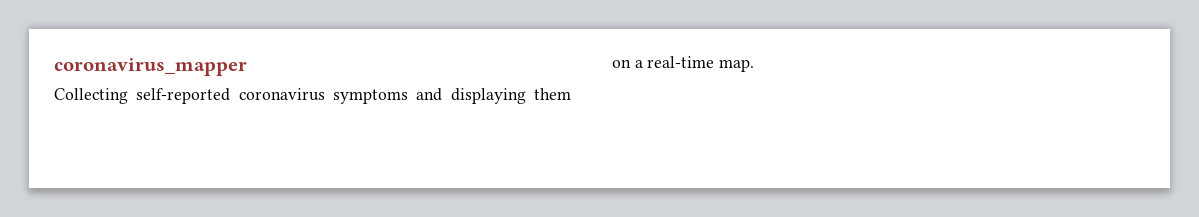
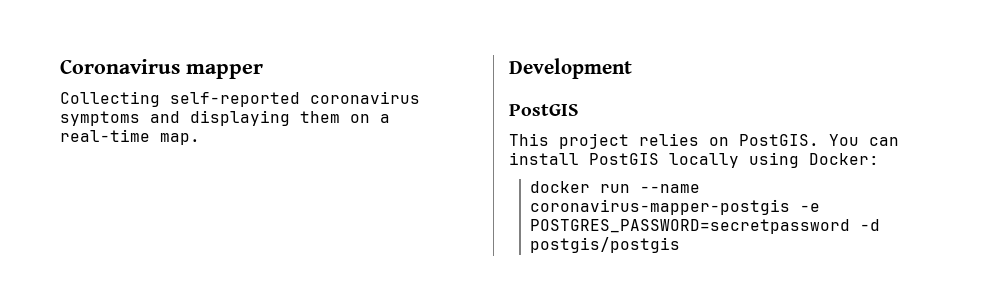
[54,58,247,76] coronavirus_mapper -> [60,59,263,79] Coronavirus mapper
(755, 65) none -> [509,58,632,79] [509,104,579,116] [509,133,899,149] [509,152,879,168] [529,181,700,193] [529,199,820,215] [529,219,880,234] [529,237,680,253] // Development // PostGIS // This project relies on PostGIS. You can install PostGIS locally using Docker: // docker run --name coronavirus-mapper-postgis -e POSTGRES_PASSWORD=secretpassword -d postgis/postgis

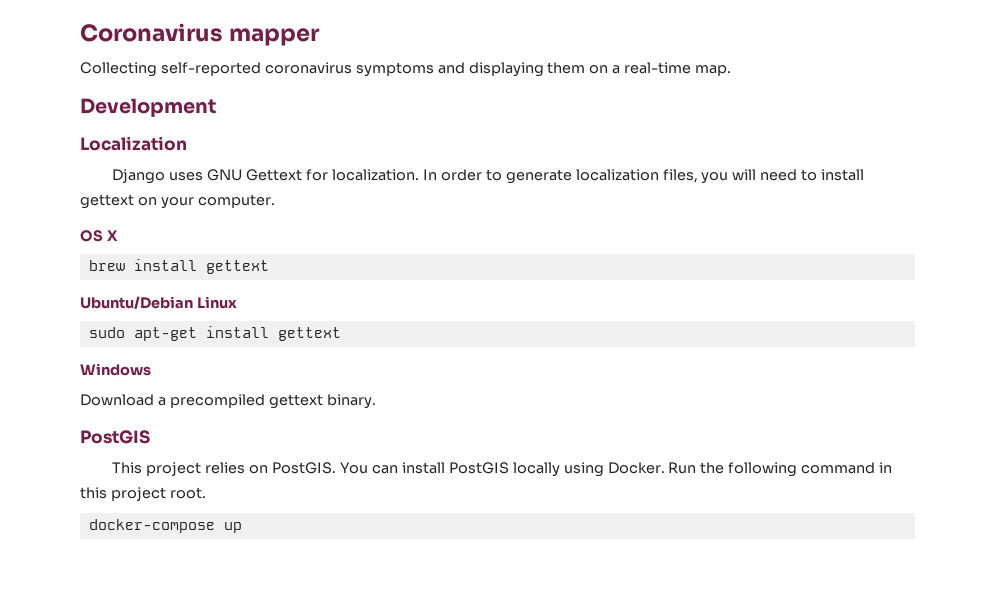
(632, 68) none -> [80,136,187,151] [112,169,865,184] [80,194,275,209] [80,230,118,242] [88,259,269,274] [80,296,237,309] [88,326,341,341] [80,363,151,376] [80,394,376,409] // Localization // Django uses GNU Gettext for localization. In order to generate localization files, you will need to install gettext on your computer. // OS X // brew install gettext // Ubuntu/Debian Linux // sudo apt-get install gettext // Windows // Download a precompiled gettext binary.
[809,153,879,165] [529,181,700,193] [529,199,820,215] [529,219,880,234] [529,237,680,253] Docker: // docker run --name coronavirus-mapper-postgis -e POSTGRES_PASSWORD=secretpassword -d postgis/postgis -> [607,462,893,477] [80,487,206,501] [88,519,242,533] Docker. Run the following command in this project root. // docker-compose up

